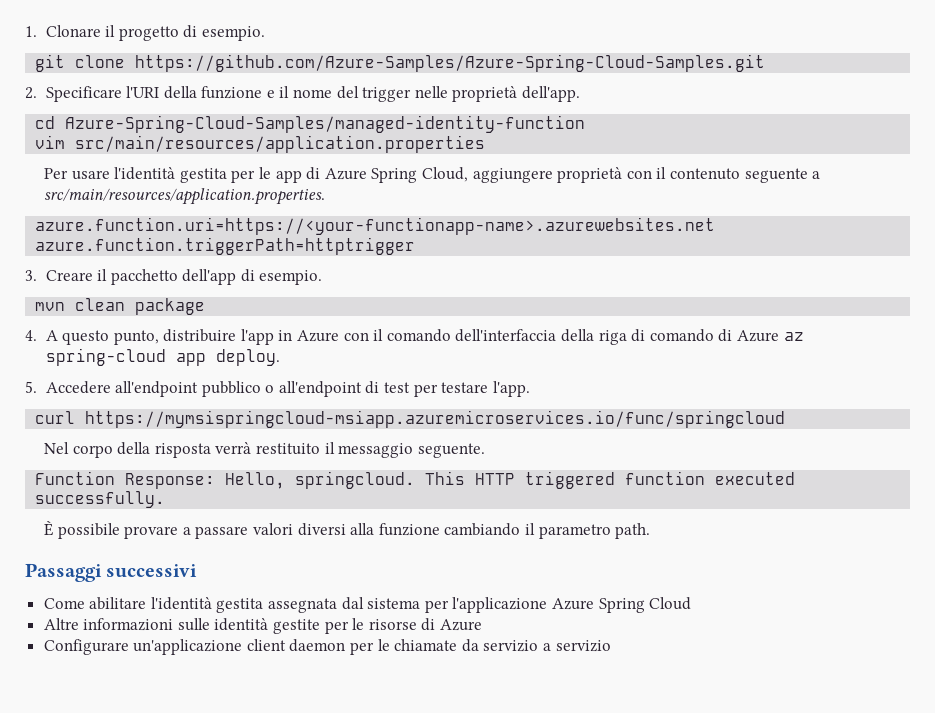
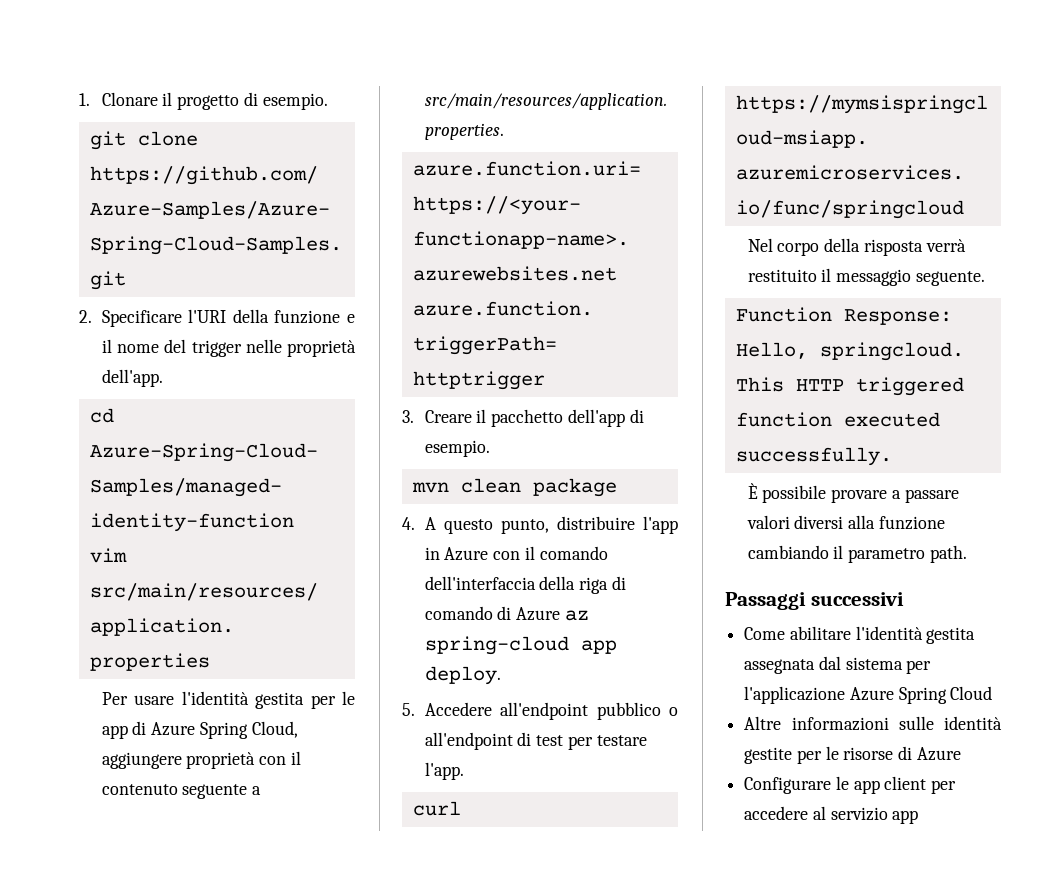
[133,639,611,655] un'applicazione client daemon per le chiamate da servizio a servizio -> [835,776,957,794] [744,806,919,824] le app client per accedere al servizio app

